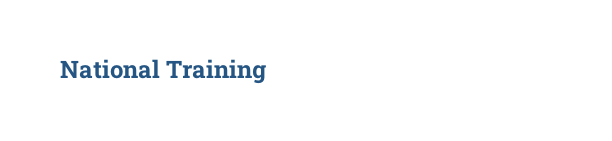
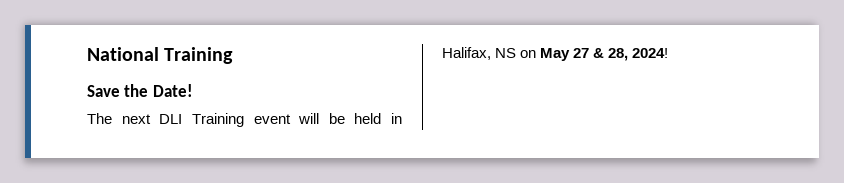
(267, 71) none -> [87,84,193,97] [87,113,402,127] [442,47,669,61] // Save the Date! // The next DLI Training event will be held in Halifax, NS on May 27 & 28, 2024!

